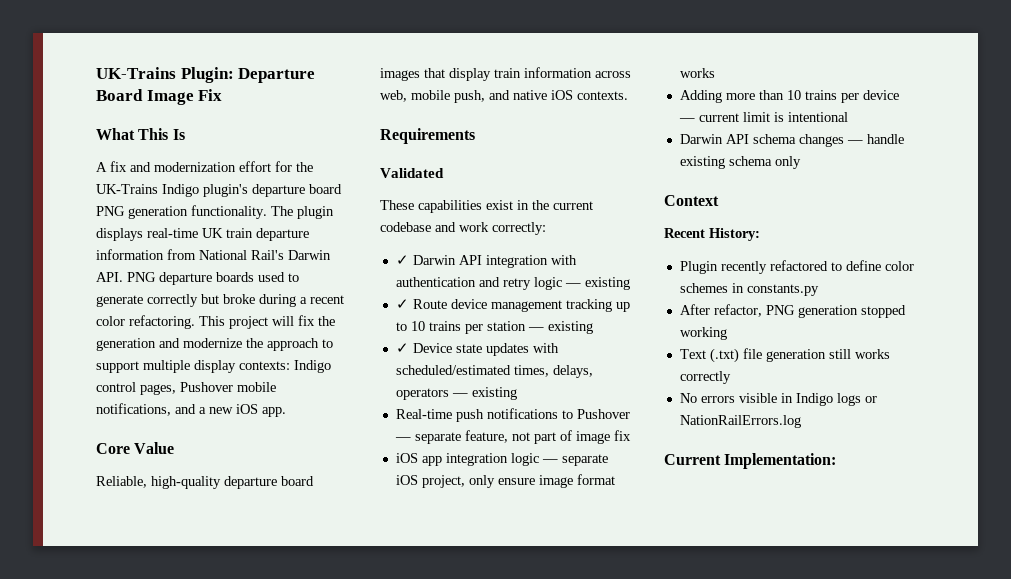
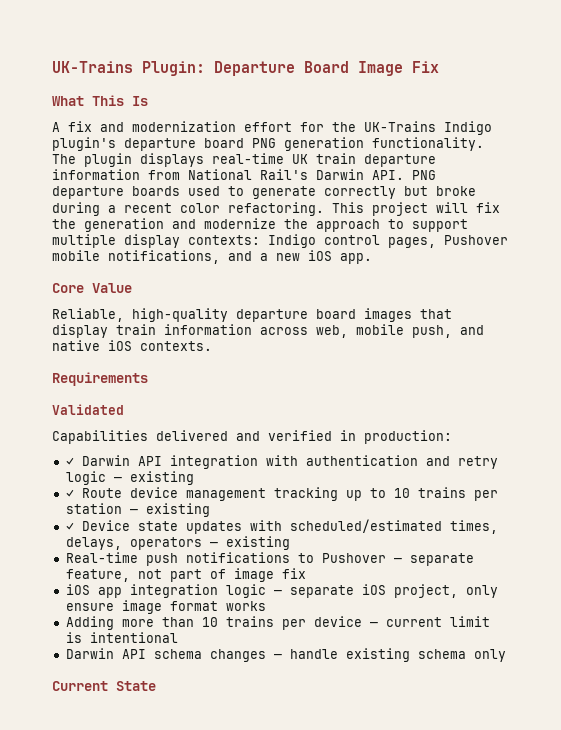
[380,200,593,213] [380,222,546,235] These capabilities exist in the current codebase and work correctly: -> [52,430,452,444] Capabilities delivered and verified in production:
[664,195,719,206] [664,228,760,241] [679,260,914,274] [679,283,819,296] [679,304,906,318] [679,327,727,340] [679,348,890,363] [679,371,731,384] [679,393,877,406] [679,415,801,428] // Context // Recent History: // Plugin recently refactored to define color schemes in constants.py // After refactor, PNG generation stopped working // Text (.txt) file generation still works correctly // No errors visible in Indigo logs or NationRailErrors.log -> (506, 655) none
[724,453,837,469] Implementation: -> [116,681,156,691] State

